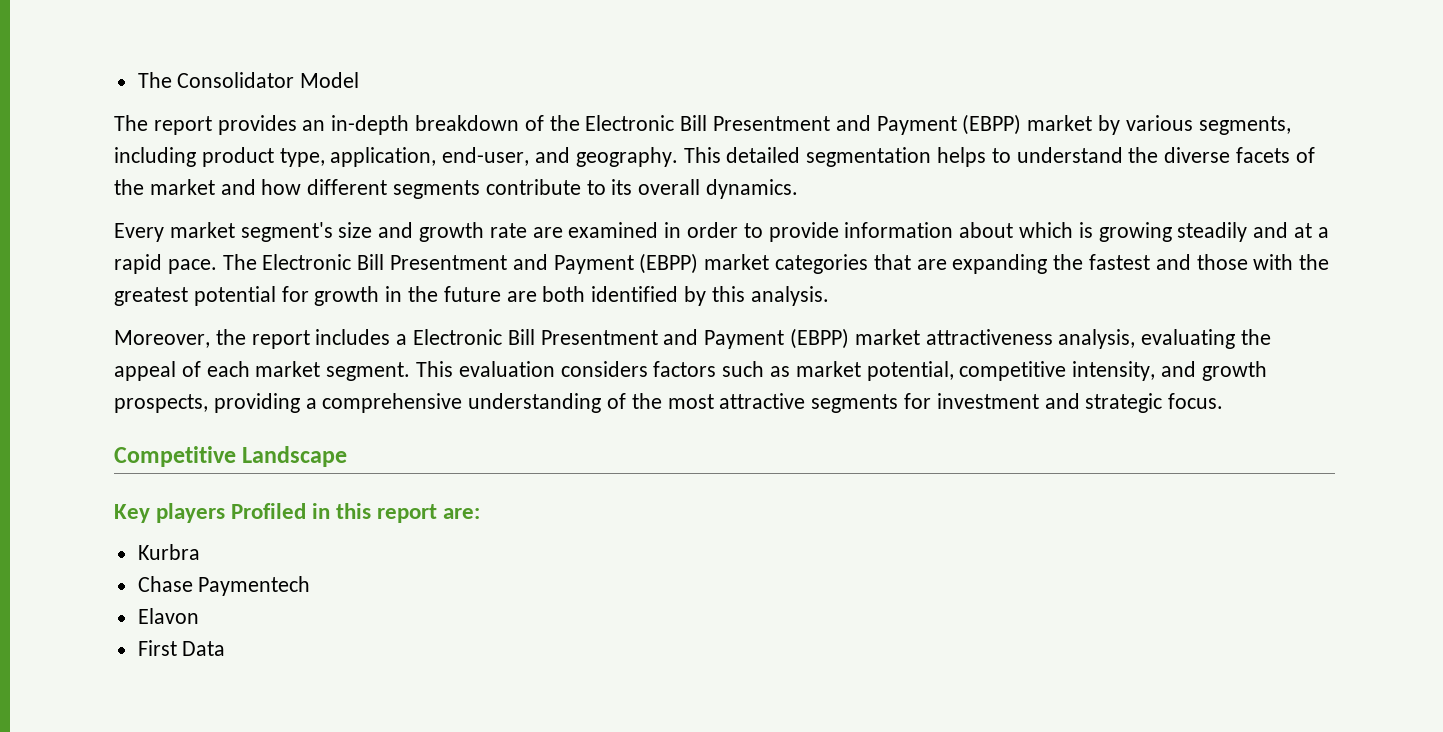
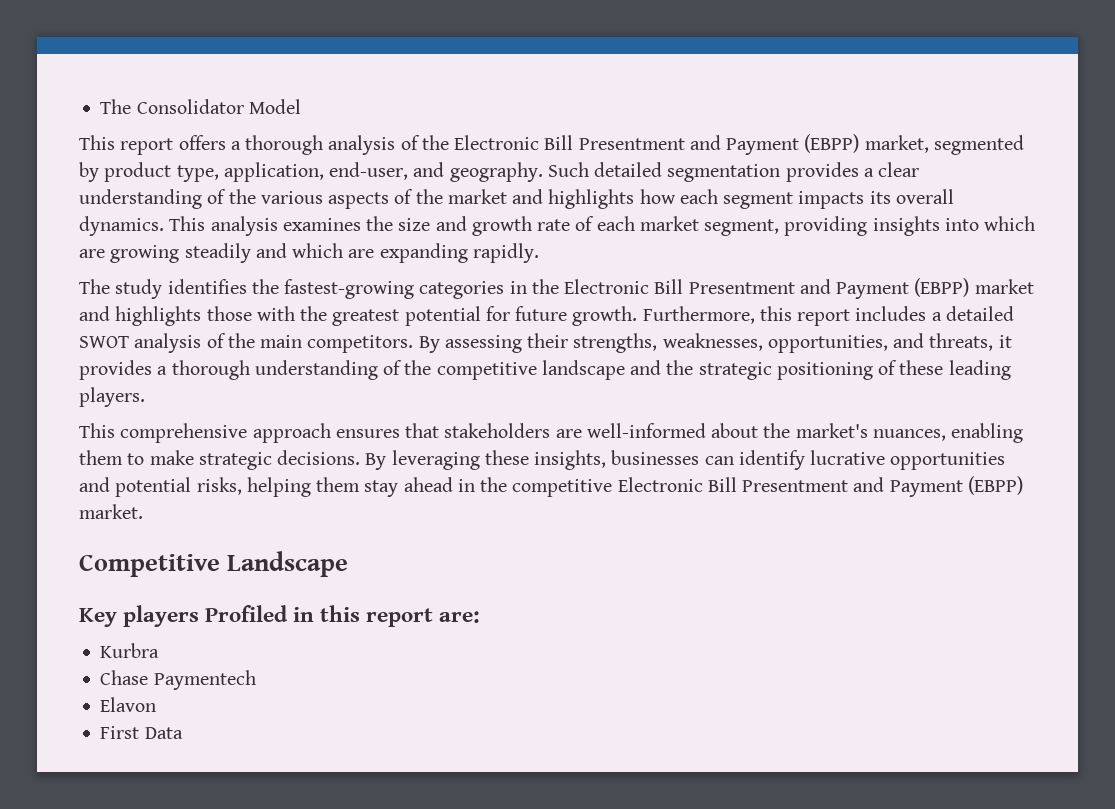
[114,115,520,135] The report provides an in-depth breakdown -> [79,135,396,155] This report offers a thorough analysis
[1027,115,1291,135] [114,147,196,167] market by various segments, including -> [864,135,1024,155] [79,162,99,182] market, segmented by
[683,147,721,163] This -> [547,162,589,177] Such
[937,147,1315,167] [114,179,799,199] [114,222,1329,242] [114,253,1191,274] helps to understand the diverse facets of the market and how different segments contribute to its overall dynamics. // Every market segment's size and growth rate are examined in order to provide information about which is growing steadily and at a rapid pace. The Electronic Bill Presentment and Payment (EBPP) market categories that are expanding the fastest and -> [785,162,920,182] [79,189,954,209] [79,216,1036,236] [79,243,539,263] [79,278,1034,299] [79,306,202,326] provides a clear understanding of the various aspects of the market and highlights how each segment impacts its overall dynamics. This analysis examines the size and growth rate of each market segment, providing insights into which are growing steadily and which are expanding rapidly. // The study identifies the fastest-growing categories in the Electronic Bill Presentment and Payment (EBPP) market and highlights
[314,286,829,306] [114,328,1272,349] [114,361,1267,381] [114,393,1224,413] growth in the future are both identified by this analysis. // Moreover, the report includes a Electronic Bill Presentment and Payment (EBPP) market attractiveness analysis, evaluating the appeal of each market segment. This evaluation considers factors such as market potential, competitive intensity, and growth prospects, providing a comprehensive understanding of the most attractive segments for investment and strategic focus. -> [515,306,1014,326] [79,333,1012,353] [79,360,1011,380] [79,387,145,407] [79,423,1024,443] [79,450,1006,470] [79,476,1023,497] [79,504,143,519] future growth. Furthermore, this report includes a detailed SWOT analysis of the main competitors. By assessing their strengths, weaknesses, opportunities, and threats, it provides a thorough understanding of the competitive landscape and the strategic positioning of these leading players. // This comprehensive approach ensures that stakeholders are well-informed about the market's nuances, enabling them to make strategic decisions. By leveraging these insights, businesses can identify lucrative opportunities and potential risks, helping them stay ahead in the competitive Electronic Bill Presentment and Payment (EBPP) market.

